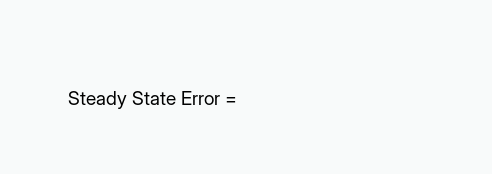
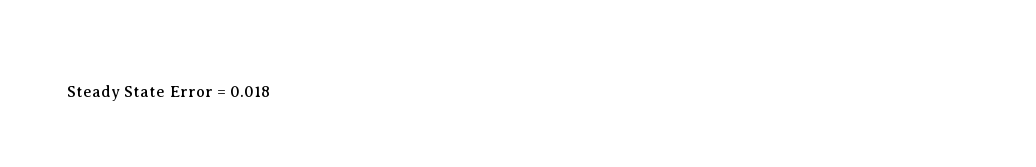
(238, 101) none -> [230,86,271,97] 0.018

